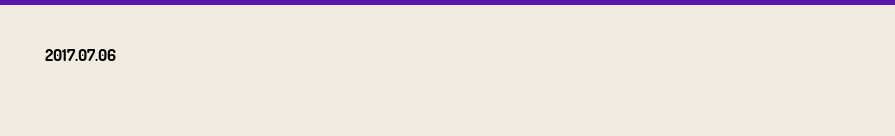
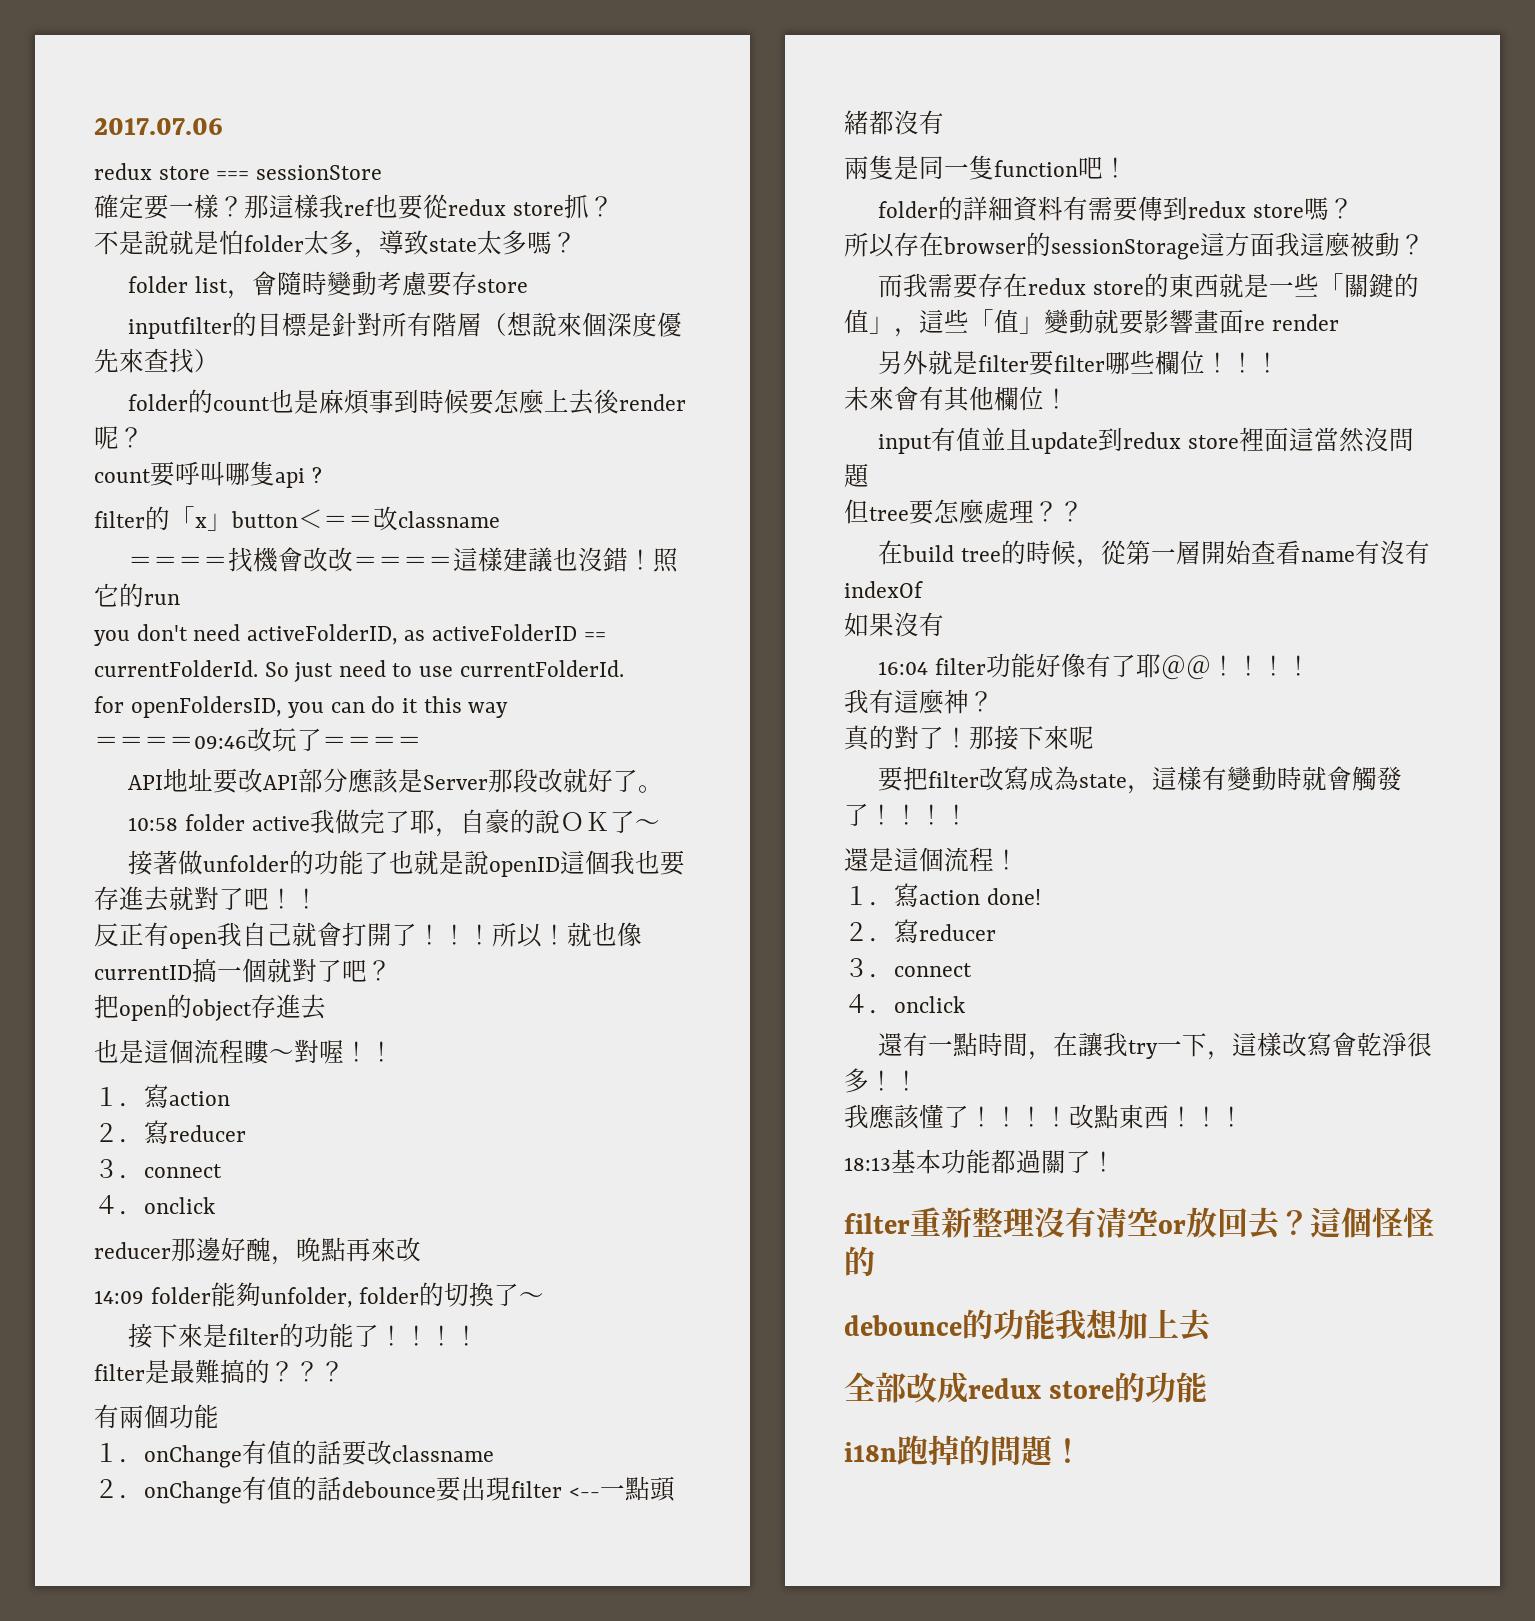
(116, 55) none -> [94,163,382,180] [94,194,614,220] [94,230,577,258] [128,271,529,299] [128,312,683,339] [94,348,219,373] [128,389,687,415] [94,426,144,450] [94,461,322,488] [94,506,500,531] [128,547,679,573] [94,583,180,608] [94,624,606,646] [94,660,624,682] [94,696,509,718] [94,727,422,752] [128,768,664,794] [128,809,660,837] [128,850,686,877] [94,886,319,912] [94,922,642,949] [94,958,392,983] [94,994,326,1021] [94,1039,394,1064] [94,1084,230,1109] [94,1120,246,1145] [94,1159,222,1179] [94,1195,215,1215] [94,1237,421,1265] [94,1282,545,1308] [128,1323,480,1348] [94,1359,345,1384] [94,1404,219,1429] [94,1440,494,1468] [94,1476,675,1504] [844,110,944,135] [844,155,1128,180] [878,196,1355,222] [844,232,1425,260] [878,273,1420,299] [844,309,1339,337] [878,350,1281,376] [844,386,1069,412] [878,427,1415,454] [844,463,869,488] [844,499,1084,525] [878,540,1431,568] [844,581,923,598] [844,612,944,637] [878,653,1312,680] [844,689,994,715] [844,725,1094,751] [878,766,1403,794] [844,803,969,826] [844,847,1019,872] [844,883,1041,908] [844,919,996,944] [844,958,972,978] [844,994,965,1014] [878,1032,1433,1060] [844,1068,919,1093] [844,1104,1244,1130] [844,1149,1116,1174] [844,1207,1434,1240] [844,1246,875,1277] [844,1309,1212,1342] [844,1372,1208,1403] [844,1435,1083,1466] // redux store === sessionStore // 確定要一樣？那這樣我ref也要從redux store抓？ // 不是說就是怕folder太多，導致state太多嗎？ // folder list，會隨時變動考慮要存store // inputfilter的目標是針對所有階層（想說來個深度優先來查找） // folder的count也是麻煩事到時候要怎麼上去後render呢？ // count要呼叫哪隻api ? // filter的「x」button＜＝＝改classname // ＝＝＝＝找機會改改＝＝＝＝這樣建議也沒錯！照它的run // you don't need activeFolderID, as activeFolderID == currentFolderId. So just need to use currentFolderId. // for openFoldersID, you can do it this way // ＝＝＝＝09:46改玩了＝＝＝＝ // API地址要改API部分應該是Server那段改就好了。 // 10:58 folder active我做完了耶，自豪的說ＯＫ了～ // 接著做unfolder的功能了也就是說openID這個我也要存進去就對了吧！！ // 反正有open我自己就會打開了！！！所以！就也像currentID搞一個就對了吧？ // 把open的object存進去 // 也是這個流程瞜～對喔！！ // １．寫action // ２．寫reducer // ３．connect // ４．onclick // reducer那邊好醜，晚點再來改 // 14:09 folder能夠unfolder, folder的切換了～ // 接下來是filter的功能了！！！！ // filter是最難搞的？？？ // 有兩個功能 // １．onChange有值的話要改classname // ２．onChange有值的話debounce要出現filter <--一點頭緒都沒有 // 兩隻是同一隻function吧！ // folder的詳細資料有需要傳到redux store嗎？ // 所以存在browser的sessionStorage這方面我這麼被動？ // 而我需要存在redux store的東西就是一些「關鍵的值」，這些「值」變動就要影響畫面re render // 另外就是filter要filter哪些欄位！！！ // 未來會有其他欄位！ // input有值並且update到redux store裡面這當然沒問題 // 但tree要怎麼處理？？ // 在build tree的時候，從第一層開始查看name有沒有indexOf // 如果沒有 // 16:04 filter功能好像有了耶＠＠！！！！ // 我有這麼神？ // 真的對了！那接下來呢 // 要把filter改寫成為state，這樣有變動時就會觸發了！！！！ // 還是這個流程！ // １．寫action done! // ２．寫reducer // ３．connect // ４．onclick // 還有一點時間，在讓我try一下，這樣改寫會乾淨很多！！ // 我應該懂了！！！！改點東西！！！ // 18:13基本功能都過關了！ // filter重新整理沒有清空or放回去？這個怪怪的 // debounce的功能我想加上去 // 全部改成redux store的功能 // i18n跑掉的問題！

